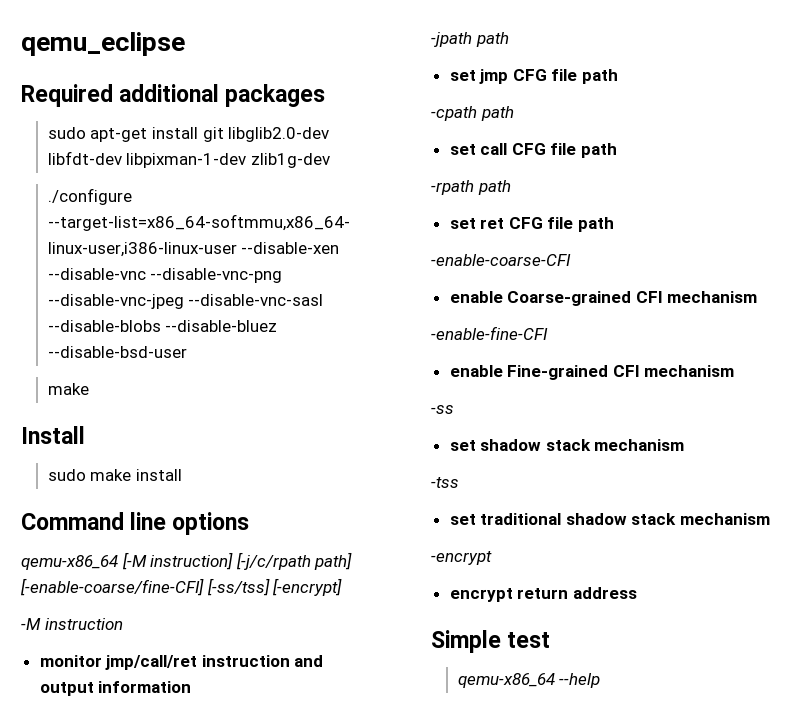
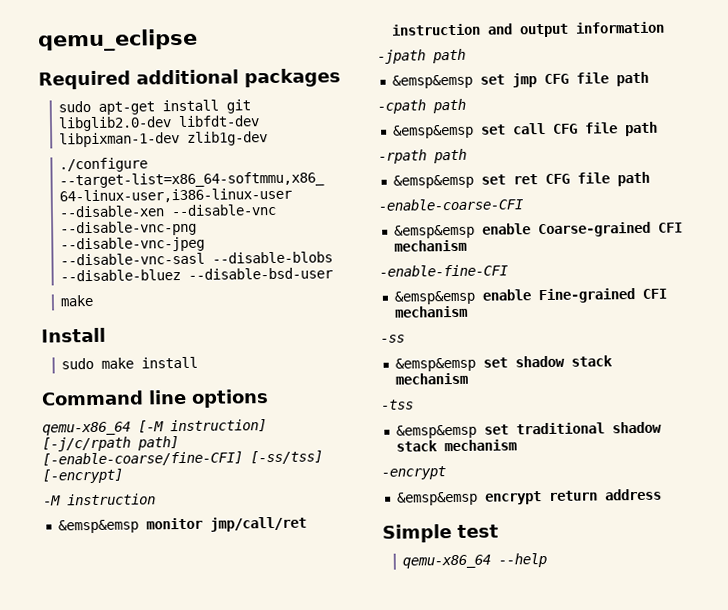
(123, 624) none -> [57,519,139,534] &emsp&emsp
(509, 39) none -> [391,74,473,89] &emsp&emsp
(514, 113) none -> [392,124,474,139] &emsp&emsp
(511, 187) none -> [392,174,474,189] &emsp&emsp
(571, 260) none -> [393,224,475,239] &emsp&emsp
(548, 333) none -> [393,290,475,305] &emsp&emsp
(454, 409) none -> [394,357,476,372] &emsp&emsp
(459, 482) none -> [395,424,477,439] &emsp&emsp
(492, 558) none -> [396,491,478,506] &emsp&emsp

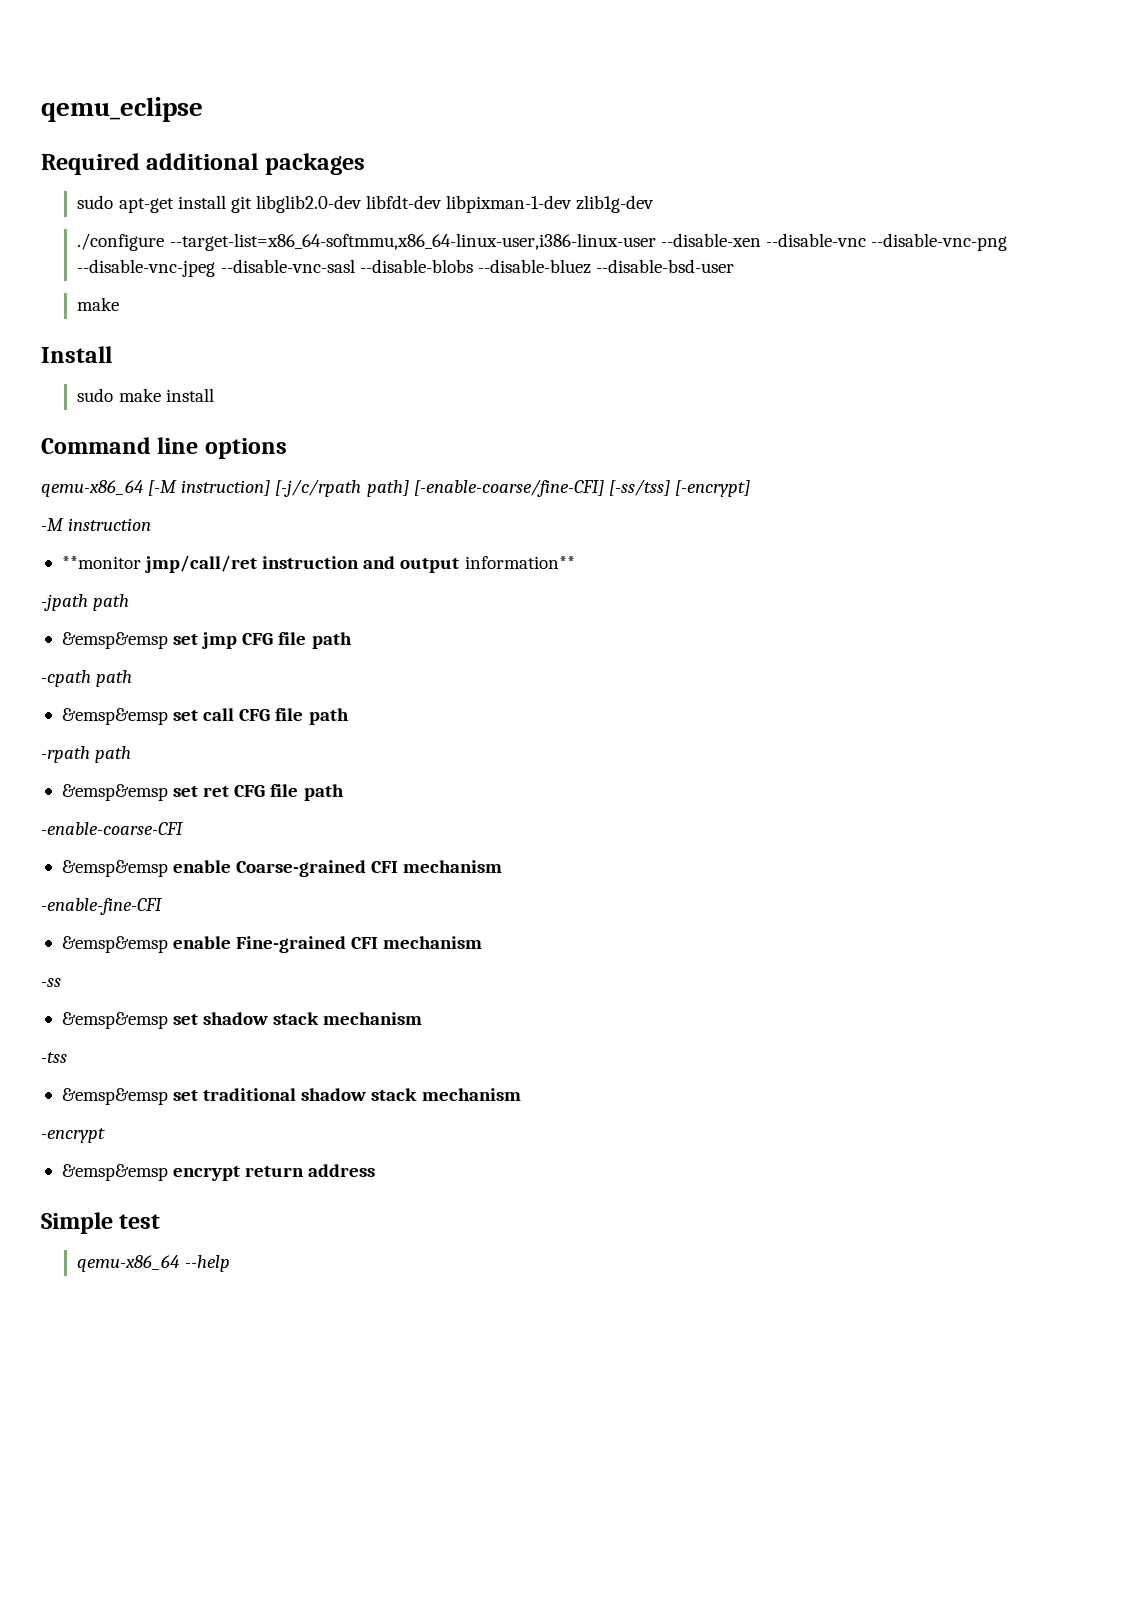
[57,517,203,534] &emsp&emsp monitor -> [61,556,141,569] **monitor
[574,21,665,34] information -> [464,556,575,569] information**

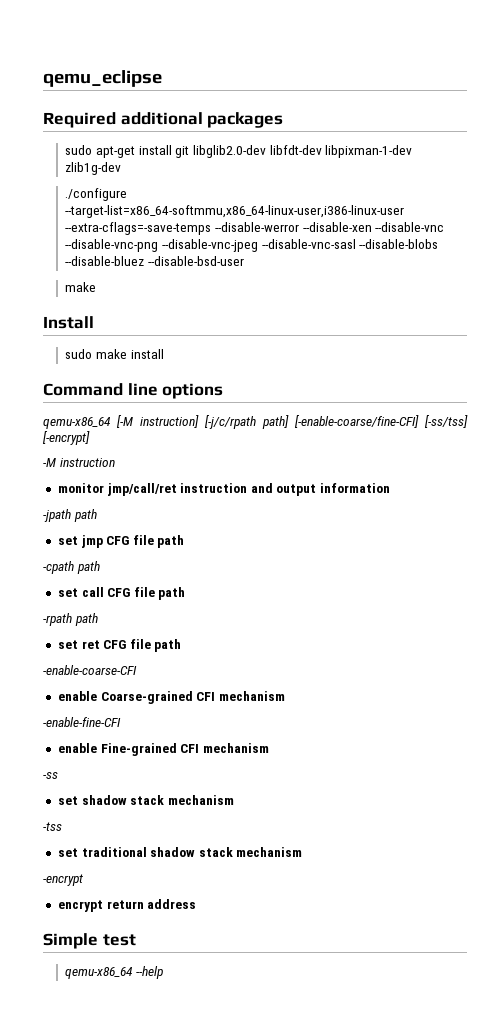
(656, 242) none -> [65,222,299,235] --extra-cflags=-save-temps --disable-werror
[61,556,141,569] **monitor -> [57,483,104,493] monitor
[464,556,575,569] information** -> [320,483,391,493] information
[61,632,168,649] &emsp&emsp -> (97, 515) none
[61,708,168,725] &emsp&emsp -> (100, 567) none
[61,784,168,801] &emsp&emsp -> (98, 619) none
[61,860,168,877] &emsp&emsp -> (137, 670) none
[61,936,168,953] &emsp&emsp -> (121, 722) none
[61,1012,168,1029] &emsp&emsp -> (58, 775) none
[61,1088,168,1105] &emsp&emsp -> (62, 826) none
[61,1164,168,1181] &emsp&emsp -> (83, 880) none

